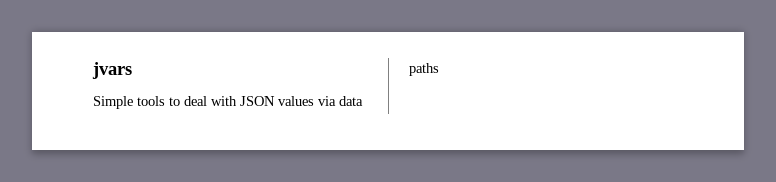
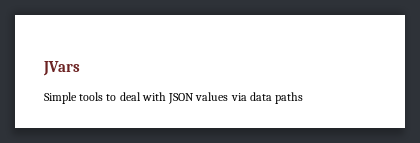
[92,62,132,79] jvars -> [43,61,80,76] JVars

